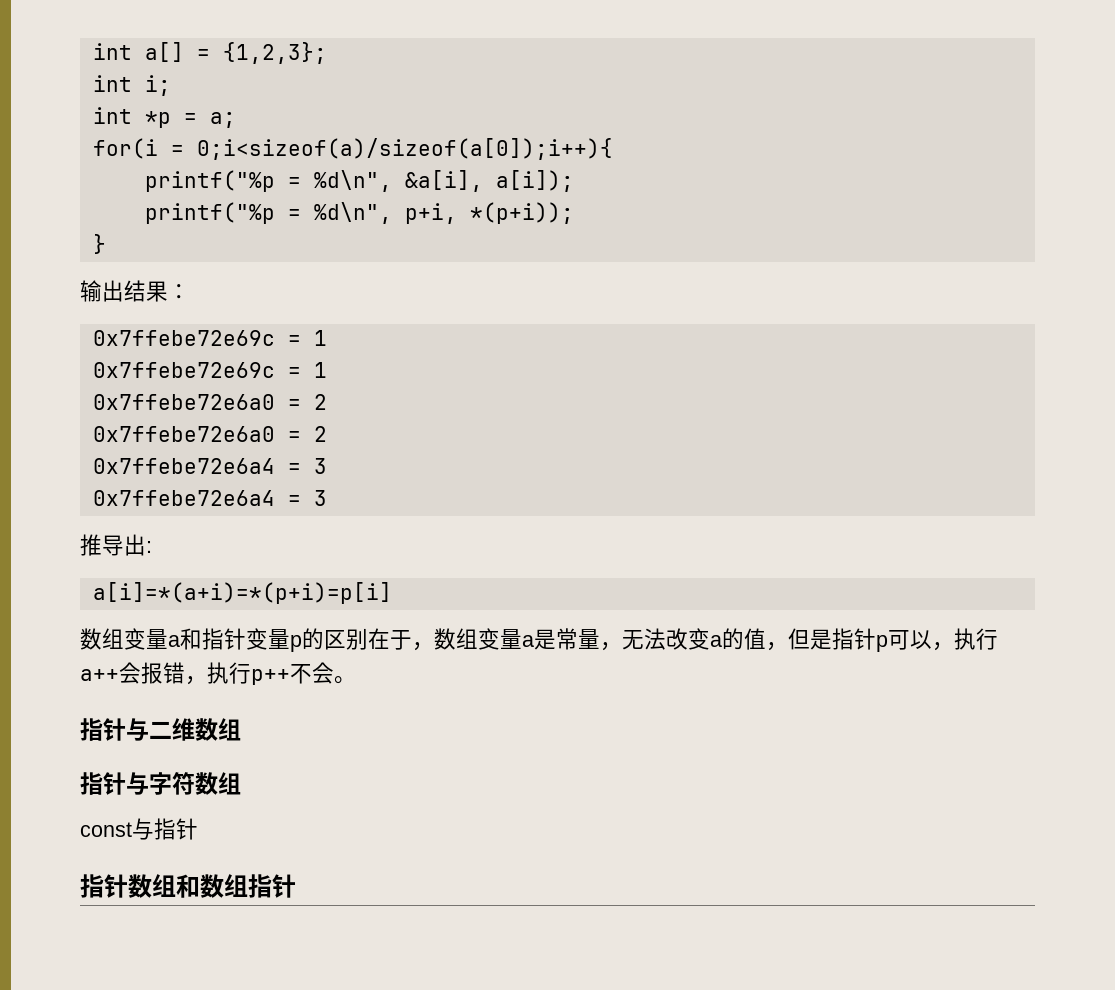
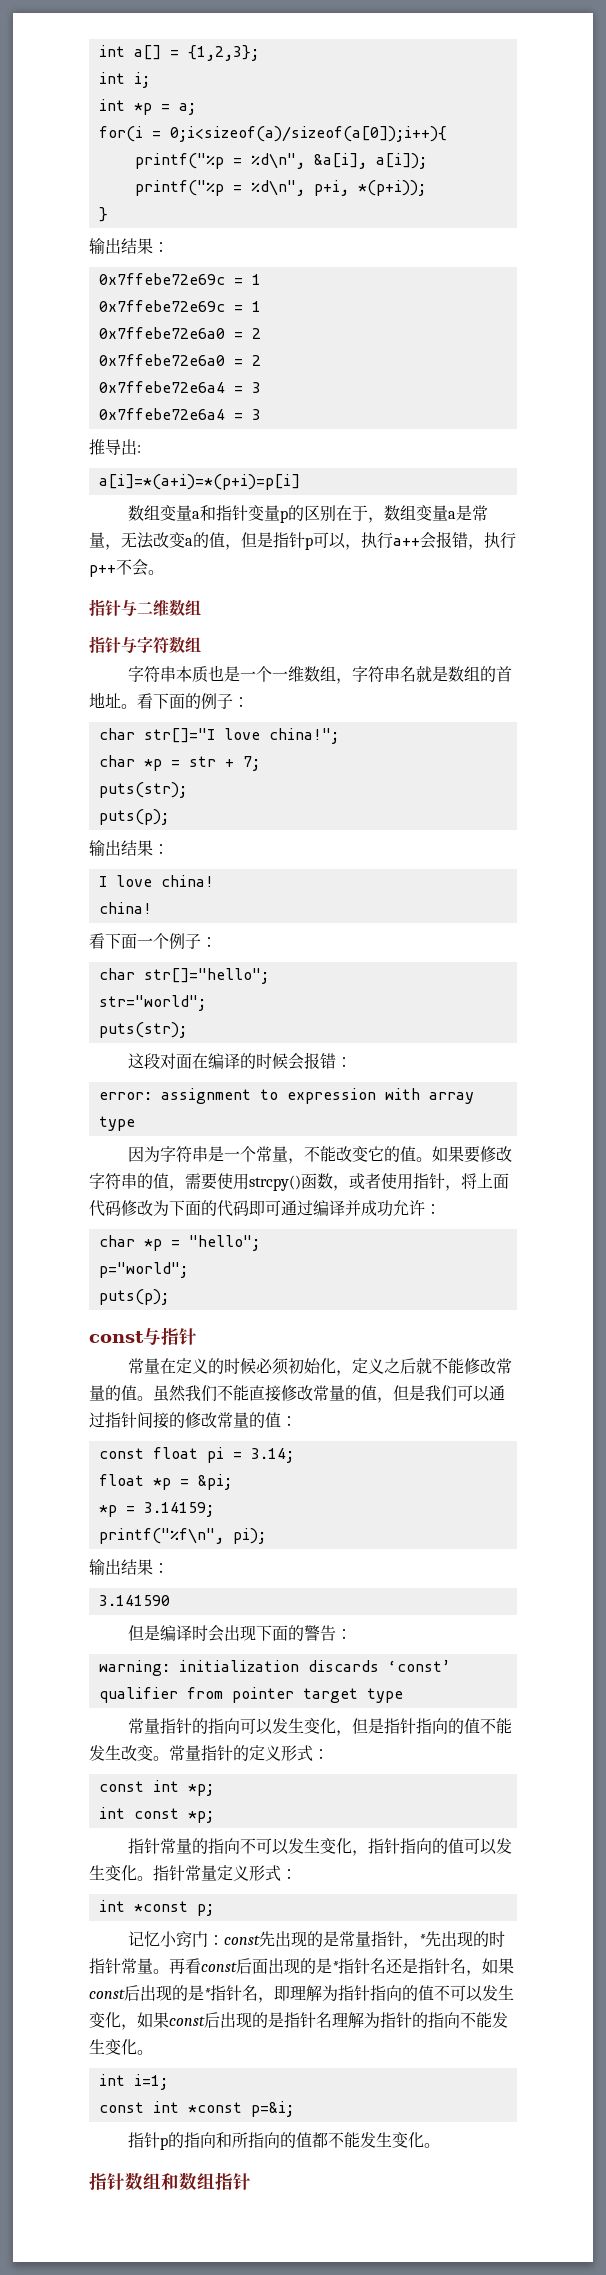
[80,818,198,840] const与指针 -> [127,665,512,684] [89,692,249,709] [98,728,339,744] [98,755,260,771] [98,782,187,798] [98,809,169,825] [89,840,169,856] [98,875,214,887] [98,902,152,914] [89,933,217,949] [98,968,269,984] [98,995,206,1011] [98,1022,187,1038] [127,1052,352,1070] [98,1088,474,1104] [98,1116,135,1131] [127,1146,512,1164] [89,1173,509,1191] [89,1200,441,1217] [98,1235,260,1251] [98,1262,188,1278] [98,1289,169,1305] [89,1327,197,1345] [127,1358,512,1376] [89,1385,505,1403] [89,1412,297,1429] [98,1447,294,1463] [98,1474,232,1490] [98,1502,214,1517] [98,1528,266,1544] [89,1559,169,1575] [98,1595,170,1606] [127,1625,352,1642] [98,1660,451,1676] [98,1687,403,1703] [127,1718,512,1736] [89,1745,329,1761] [98,1780,214,1796] [98,1807,214,1823] [127,1838,512,1856] [89,1865,297,1881] [98,1900,214,1916] [127,1931,505,1949] [89,1958,514,1976] [89,1985,514,2003] [89,2012,508,2030] [89,2039,153,2055] [98,2074,168,2090] [98,2101,294,2117] [127,2132,440,2150] 字符串本质也是一个一维数组，字符串名就是数组的首地址。看下面的例子： // char str[]="I love china!"; // char *p = str + 7; // puts(str); // puts(p); // 输出结果： // I love china! // china! // 看下面一个例子： // char str[]="hello"; // str="world"; // puts(str); // 这段对面在编译的时候会报错： // error: assignment to expression with array type // 因为字符串是一个常量，不能改变它的值。如果要修改字符串的值，需要使用strcpy()函数，或者使用指针，将上面代码修改为下面的代码即可通过编译并成功允许： // char *p = "hello"; // p="world"; // puts(p); // const与指针 // 常量在定义的时候必须初始化，定义之后就不能修改常量的值。虽然我们不能直接修改常量的值，但是我们可以通过指针间接的修改常量的值： // const float pi = 3.14; // float *p = &pi; // *p = 3.14159; // printf("%f\n", pi); // 输出结果： // 3.141590 // 但是编译时会出现下面的警告： // warning: initialization discards ‘const’ qualifier from pointer target type // 常量指针的指向可以发生变化，但是指针指向的值不能发生改变。常量指针的定义形式： // const int *p; // int const *p; // 指针常量的指向不可以发生变化，指针指向的值可以发生变化。指针常量定义形式： // int *const p; // 记忆小窍门：const先出现的是常量指针，*先出现的时指针常量。再看const后面出现的是*指针名还是指针名，如果const后出现的是*指针名，即理解为指针指向的值不可以发生变化，如果const后出现的是指针名理解为指针的指向不能发生变化。 // int i=1; // const int *const p=&i; // 指针p的指向和所指向的值都不能发生变化。

